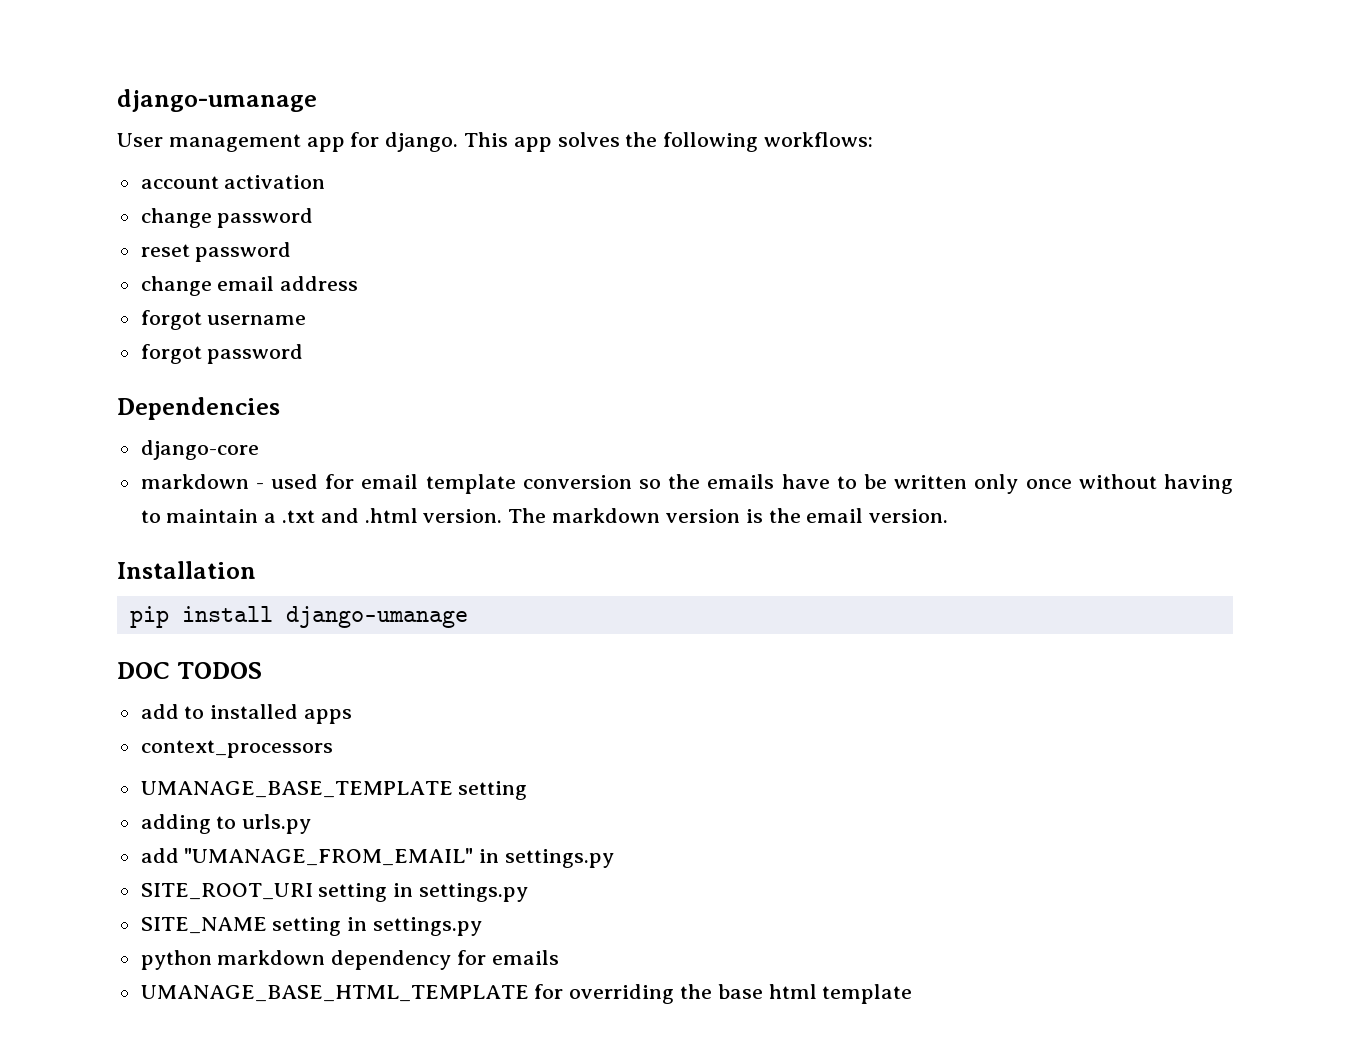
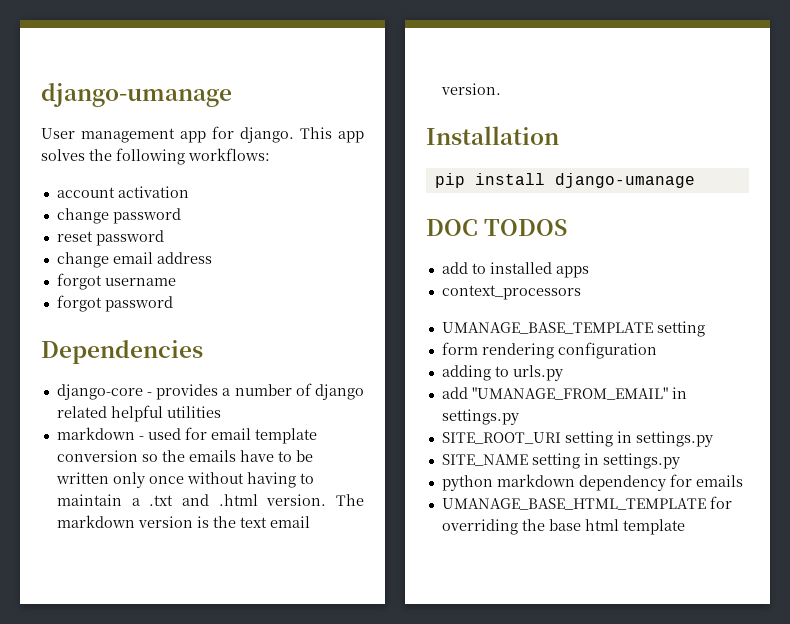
(259, 450) none -> [147,383,365,400] [56,405,221,422] - provides a number of django related helpful utilities
(801, 515) none -> [239,517,267,528] text
(528, 790) none -> [441,342,657,359] // form rendering configuration

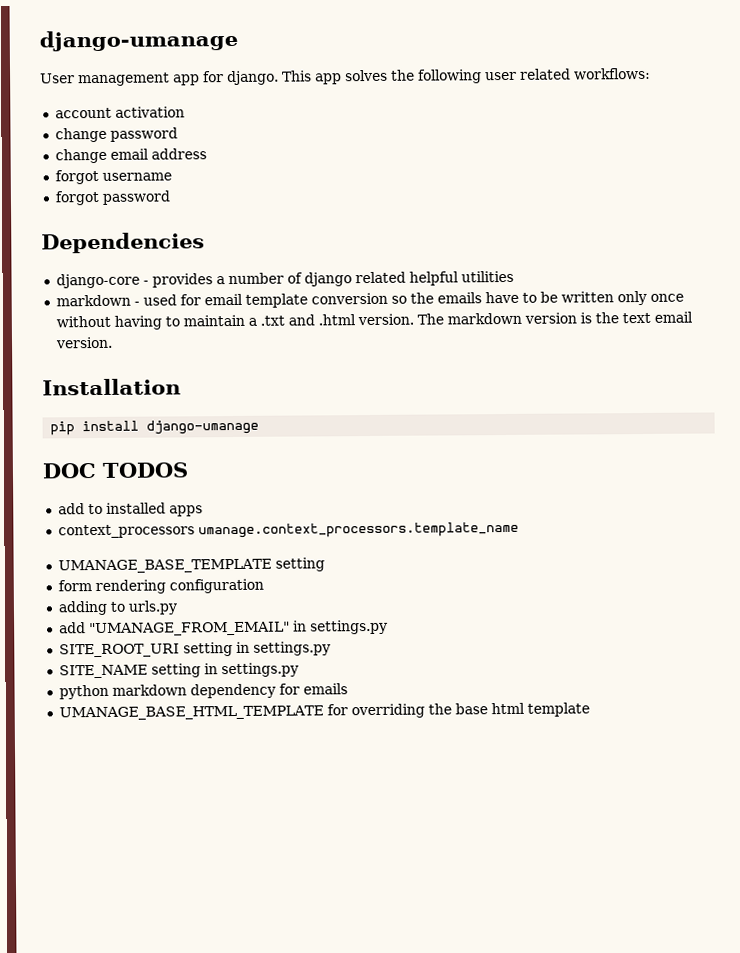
(185, 156) none -> [485,68,571,81] user related
[56,230,164,246] // reset password -> (178, 134) none
(581, 292) none -> [197,521,519,539] umanage.context_processors.template_name

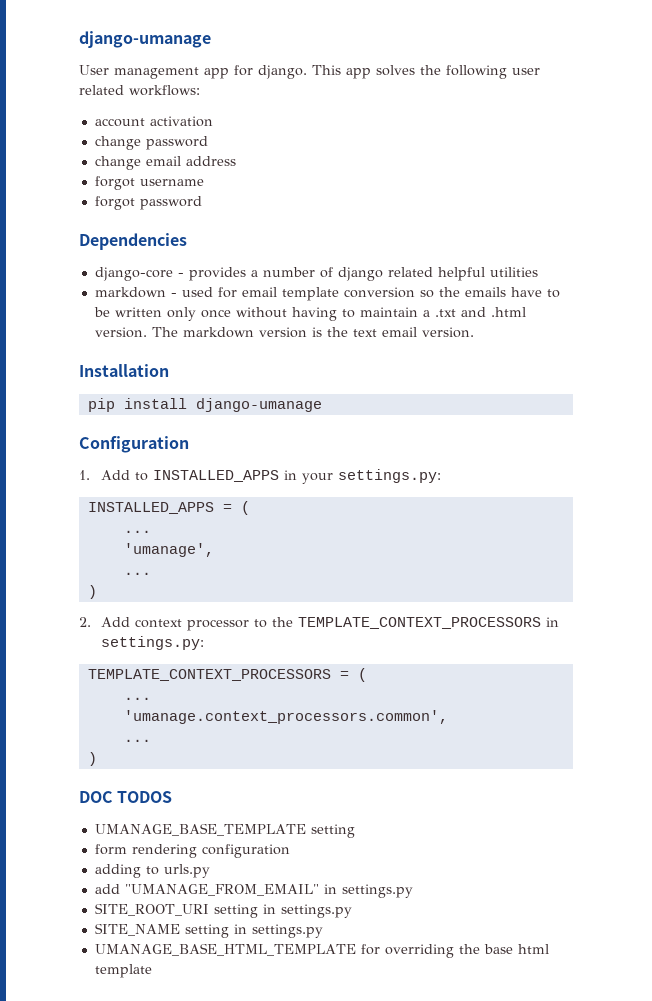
[42,462,189,479] [57,502,203,517] [57,521,519,539] DOC TODOS // add to installed apps // context_processors umanage.context_processors.template_name -> [79,436,189,453] [79,469,442,484] [87,501,250,515] [123,530,151,533] [123,543,214,557] [123,572,151,575] [87,585,97,599] [79,617,560,631] [101,636,205,650] [87,668,367,682] [123,697,151,700] [123,710,448,724] [123,739,151,742] [87,752,97,766] [79,791,173,803] Configuration // 1. Add to INSTALLED_APPS in your settings.py: // INSTALLED_APPS = ( // ... // 'umanage', // ... // ) // 2. Add context processor to the TEMPLATE_CONTEXT_PROCESSORS in settings.py: // TEMPLATE_CONTEXT_PROCESSORS = ( // ... // 'umanage.context_processors.common', // ... // ) // DOC TODOS
[58,683,348,700] // python markdown dependency for emails -> (323, 931) none

